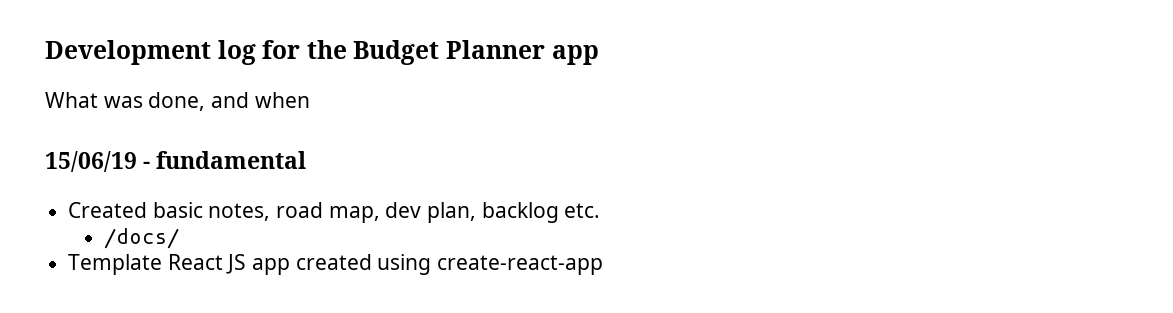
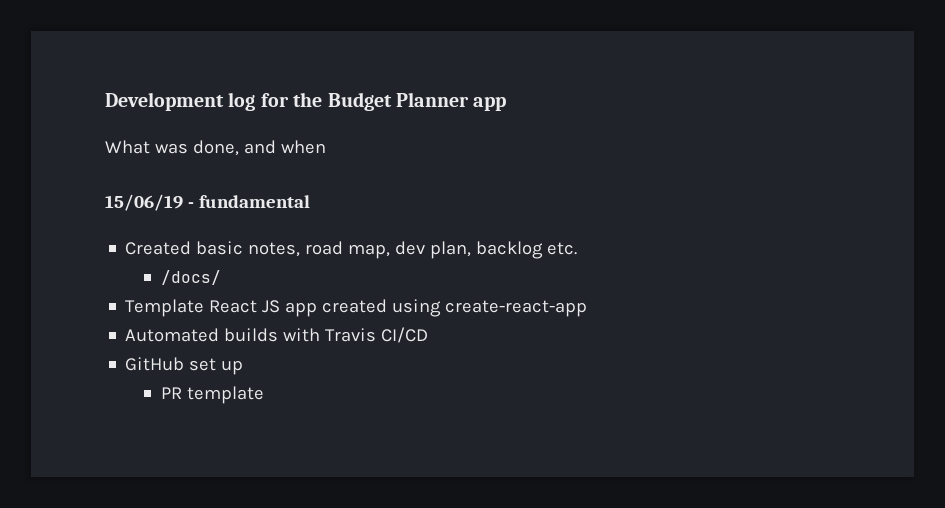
(604, 265) none -> [125,327,429,343] [125,357,244,375] [161,386,265,404] // Automated builds with Travis CI/CD // GitHub set up // PR template

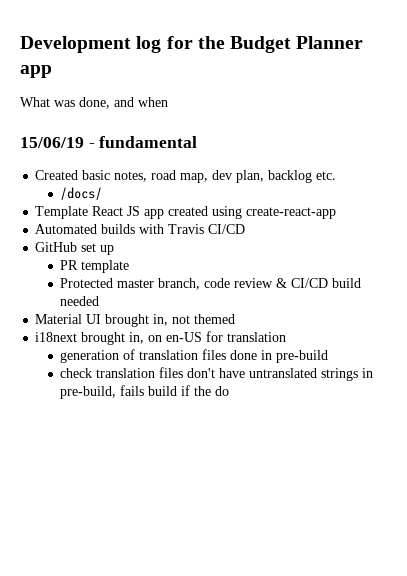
(265, 395) none -> [60,278,362,290] [60,296,100,306] [35,314,236,327] [35,331,287,345] [60,349,329,363] [60,367,374,381] [60,385,230,399] // Protected master branch, code review & CI/CD build needed // Material UI brought in, not themed // i18next brought in, on en-US for translation // generation of translation files done in pre-build // check translation files don't have untranslated strings in pre-build, fails build if the do

